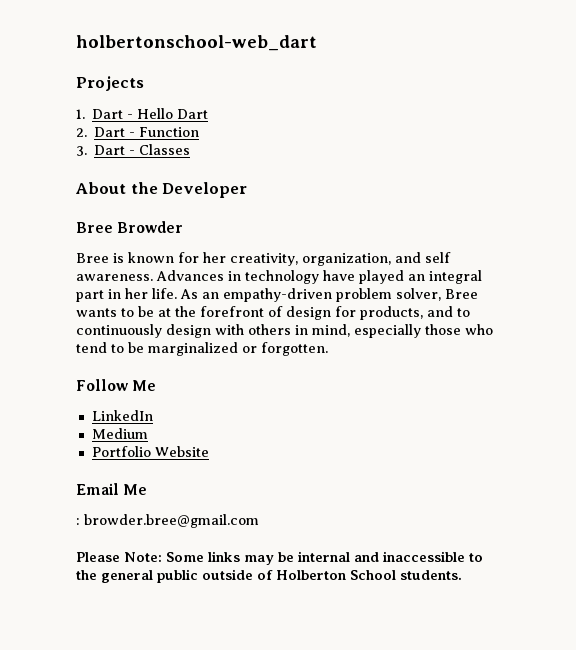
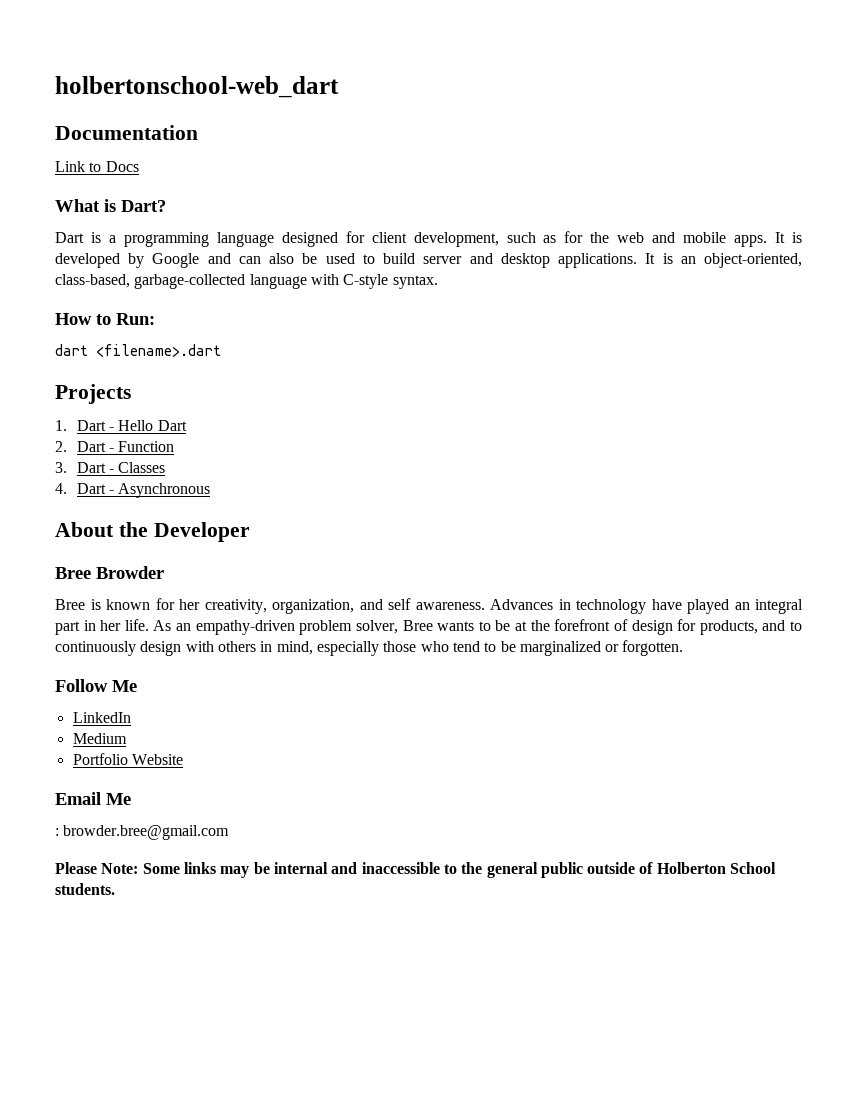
(317, 43) none -> [55,125,198,140] [55,161,139,172] [55,199,166,212] [55,231,803,247] [55,253,803,268] [55,274,438,289] [55,313,155,325] [55,344,221,357] // Documentation // Link to Docs // What is Dart? // Dart is a programming language designed for client development, such as for the web and mobile apps. It is developed by Google and can also be used to build server and desktop applications. It is an object-oriented, class-based, garbage-collected language with C-style syntax. // How to Run: // dart <filename>.dart
(191, 149) none -> [55,483,211,498] // 4. Dart - Asynchronous

